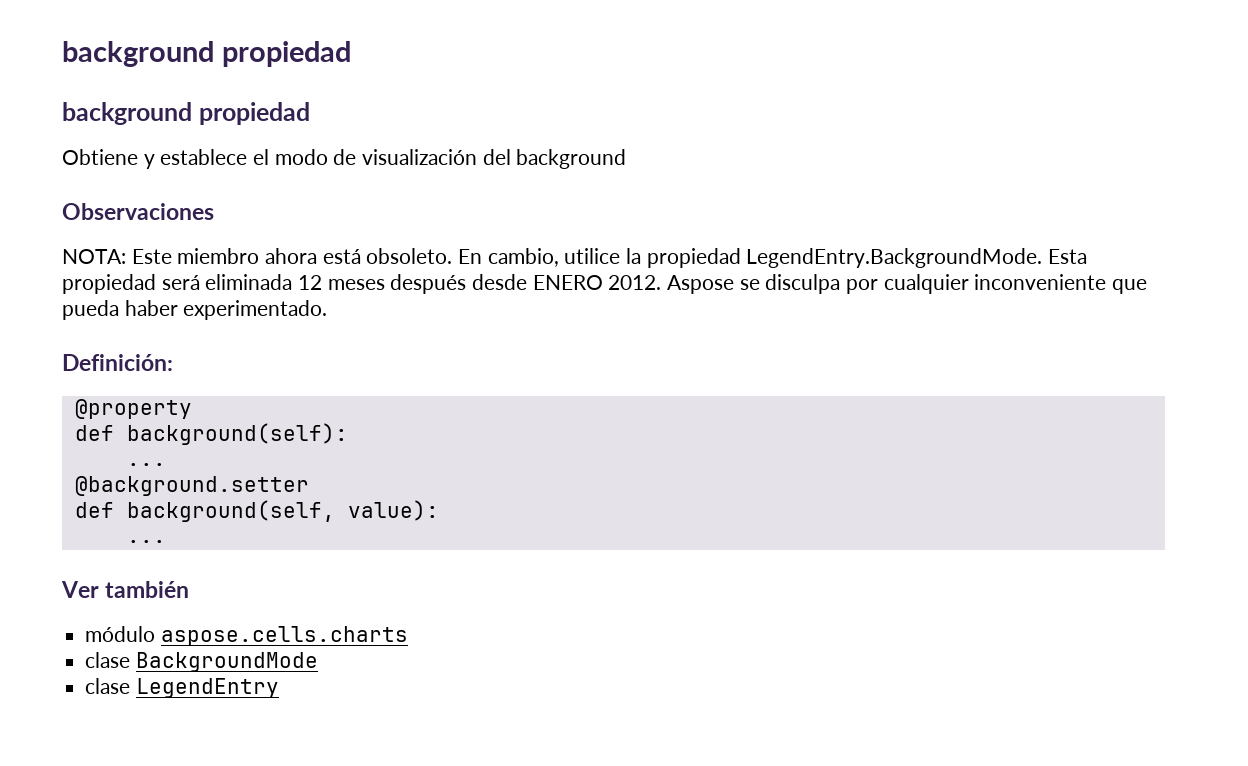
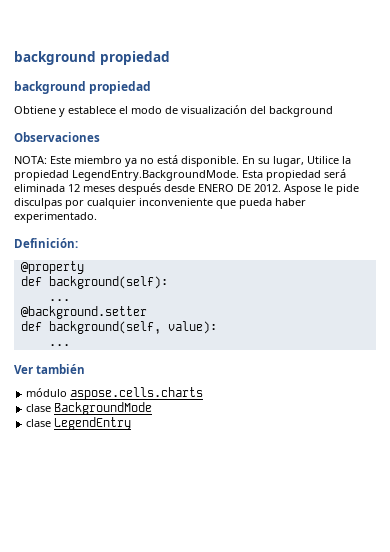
[265,248,621,267] ahora está obsoleto. En cambio, utilice -> [125,155,339,167] ya no está disponible. En su lugar, Utilice
(603, 282) none -> [237,184,251,192] DE
[739,274,841,294] se disculpa -> [324,184,359,195] [14,198,62,209] le pide disculpas

